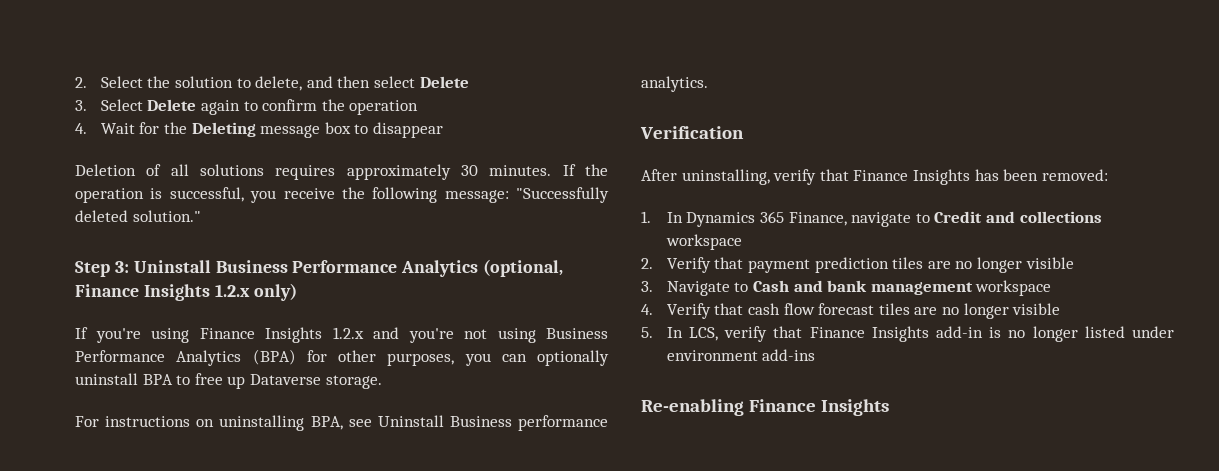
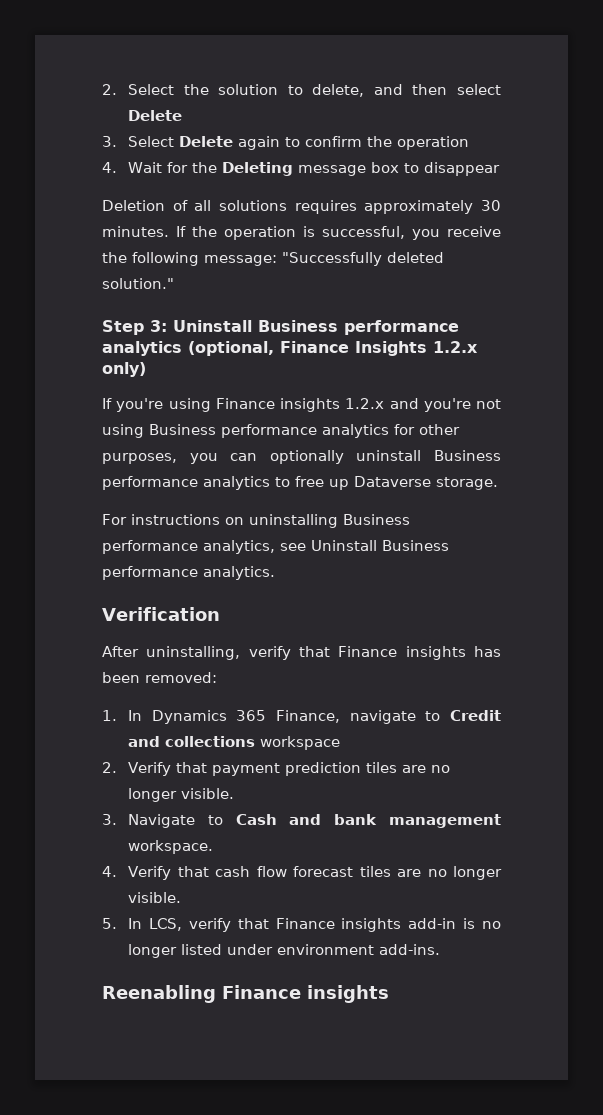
[292,260,479,277] Performance Analytics -> [344,320,459,335] [102,341,182,356] performance analytics
[265,327,322,343] Insights -> [279,398,340,412] insights
[75,349,296,366] Performance Analytics (BPA) -> [221,424,389,438] performance analytics
[142,374,173,385] BPA -> [434,450,501,461] [102,476,270,490] Business performance analytics
[310,416,343,430] BPA, -> [343,514,410,525] [102,540,275,554] Business performance analytics,
[912,169,970,185] Insights -> [405,646,466,660] insights
[1025,257,1074,269] visible -> [181,788,235,799] visible.
[975,280,1052,296] workspace -> [128,840,214,854] workspace.
[1012,303,1061,315] visible -> [128,892,182,903] visible.
[871,326,929,342] Insights -> [341,918,402,932] insights
[762,349,816,361] [641,399,889,416] add-ins // Re-enabling Finance Insights -> [379,944,441,955] [102,985,389,1003] add-ins. // Reenabling Finance insights

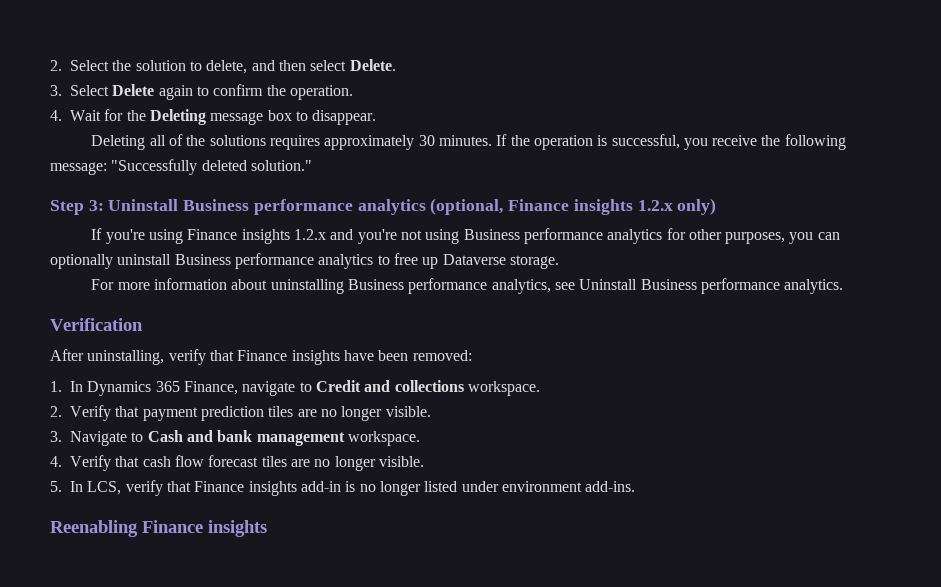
[128,110,183,121] Delete -> [349,59,396,71] Delete.
[397,136,470,150] operation -> [289,85,353,100] operation.
[424,162,501,176] [102,200,212,211] disappear // Deletion of all -> [312,110,377,125] [91,134,206,150] disappear. // Deleting all of the
[355,341,427,356] Insights -> [573,199,633,215] insights
[131,514,244,525] instructions on -> [117,278,268,290] more information about
[474,646,501,657] has -> [343,350,374,361] have
[260,736,341,750] workspace -> [467,381,540,396] workspace.

